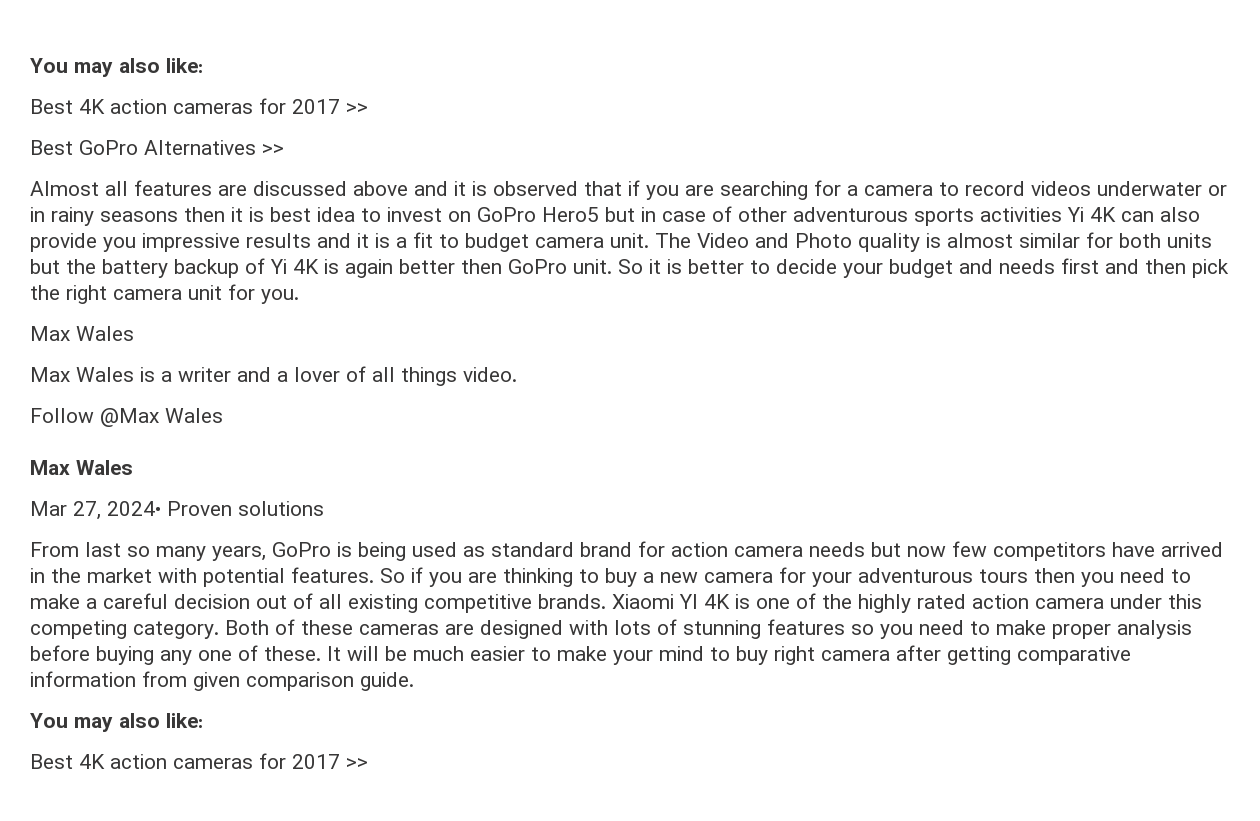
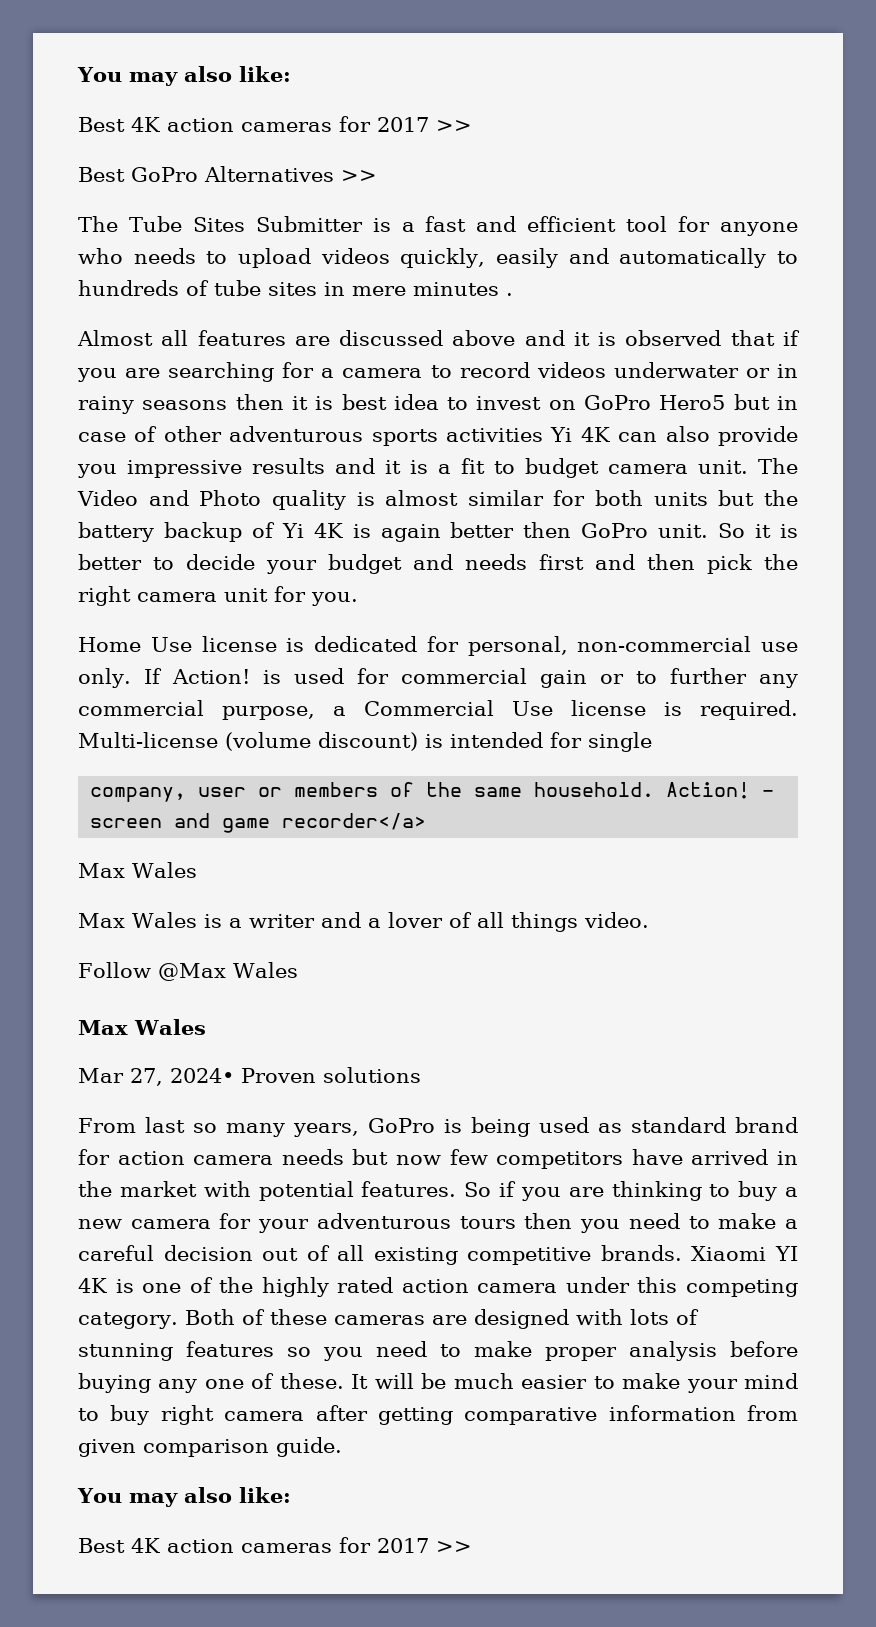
(284, 149) none -> [78,216,799,236] [78,248,799,268] [78,280,513,296] // The Tube Sites Submitter is a fast and efficient tool for anyone who needs to upload videos quickly, easily and automatically to hundreds of tube sites in mere minutes .
(299, 296) none -> [78,636,798,656] [78,668,798,688] [78,700,798,720] [78,732,652,752] [90,782,775,802] [90,813,427,833] // Home Use license is dedicated for personal, non-commercial use only. If Action! is used for commercial gain or to further any commercial purpose, a Commercial Use license is required. Multi-license (volume discount) is intended for single // company, user or members of the same household. Action! - screen and game recorder</a>

